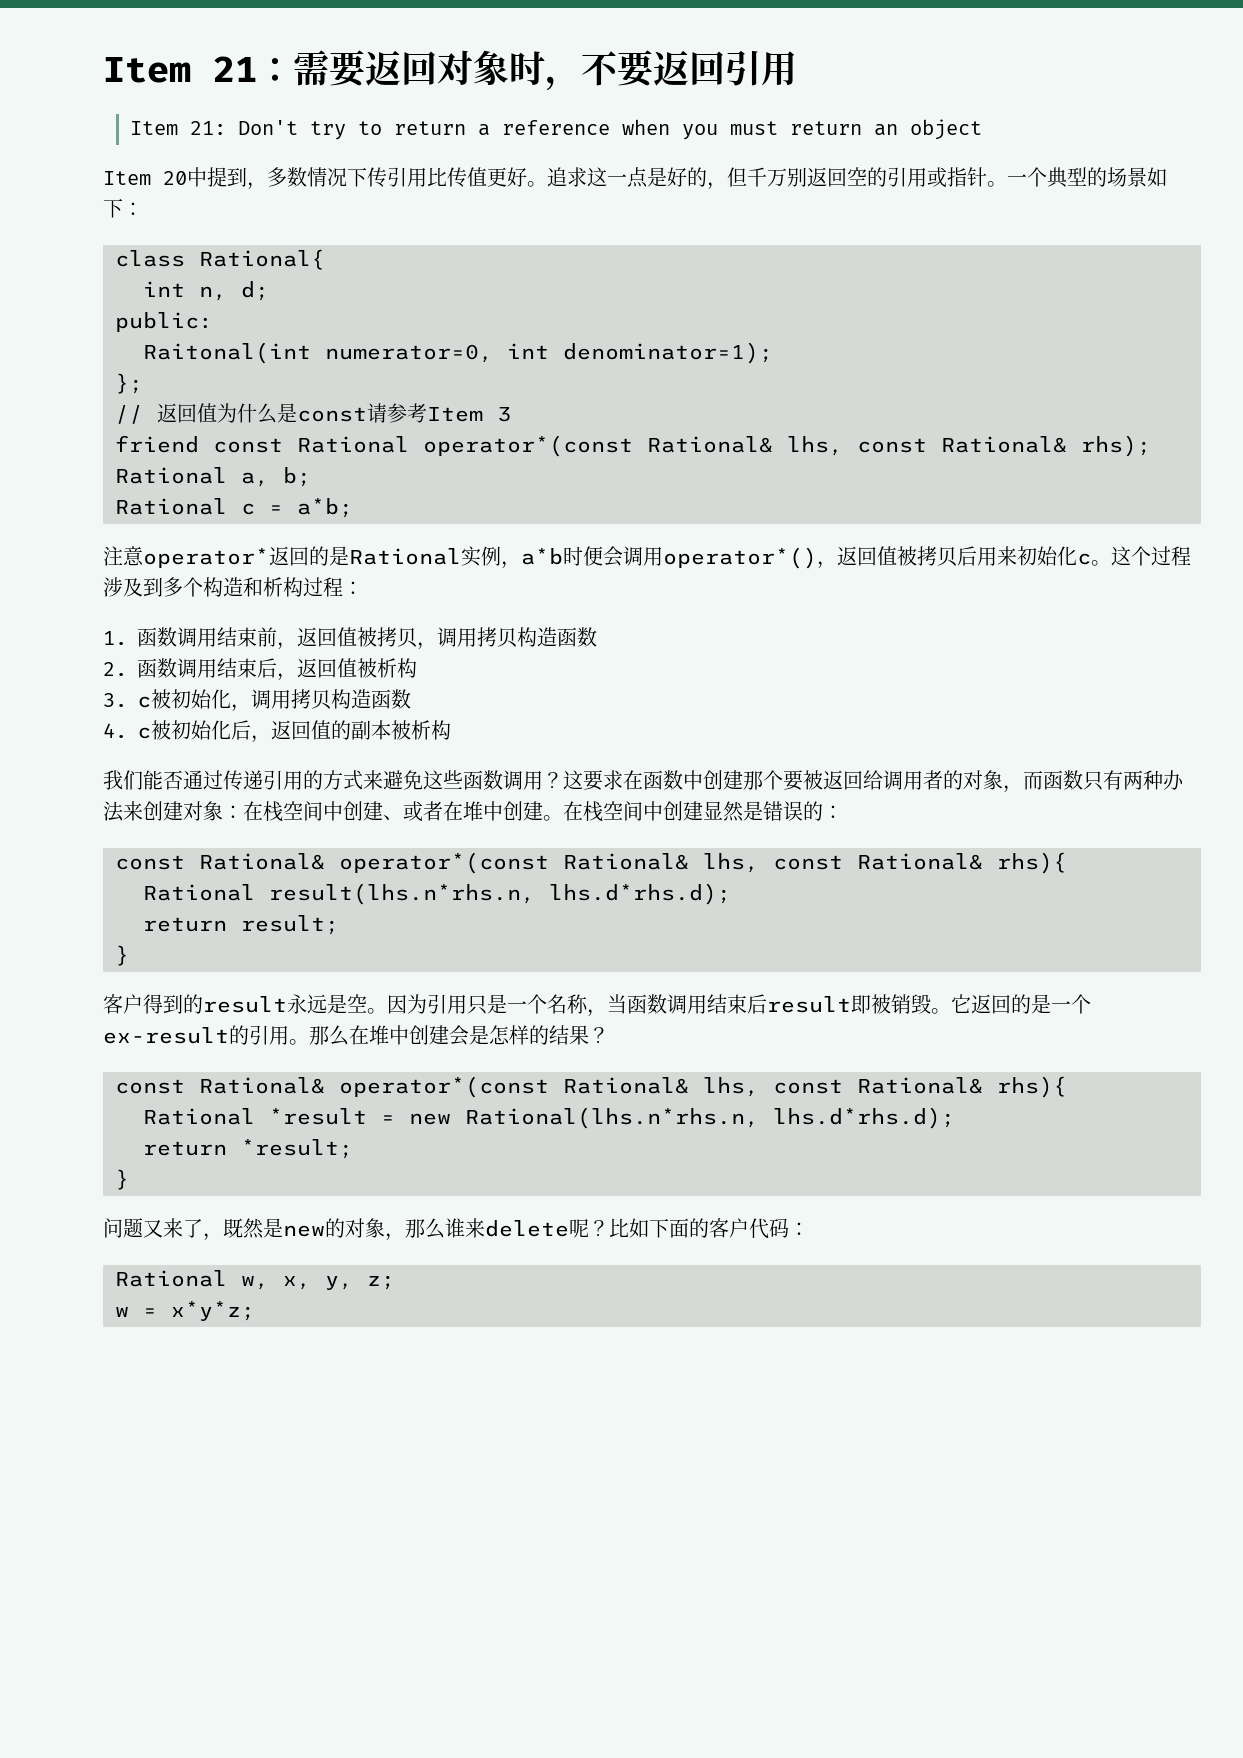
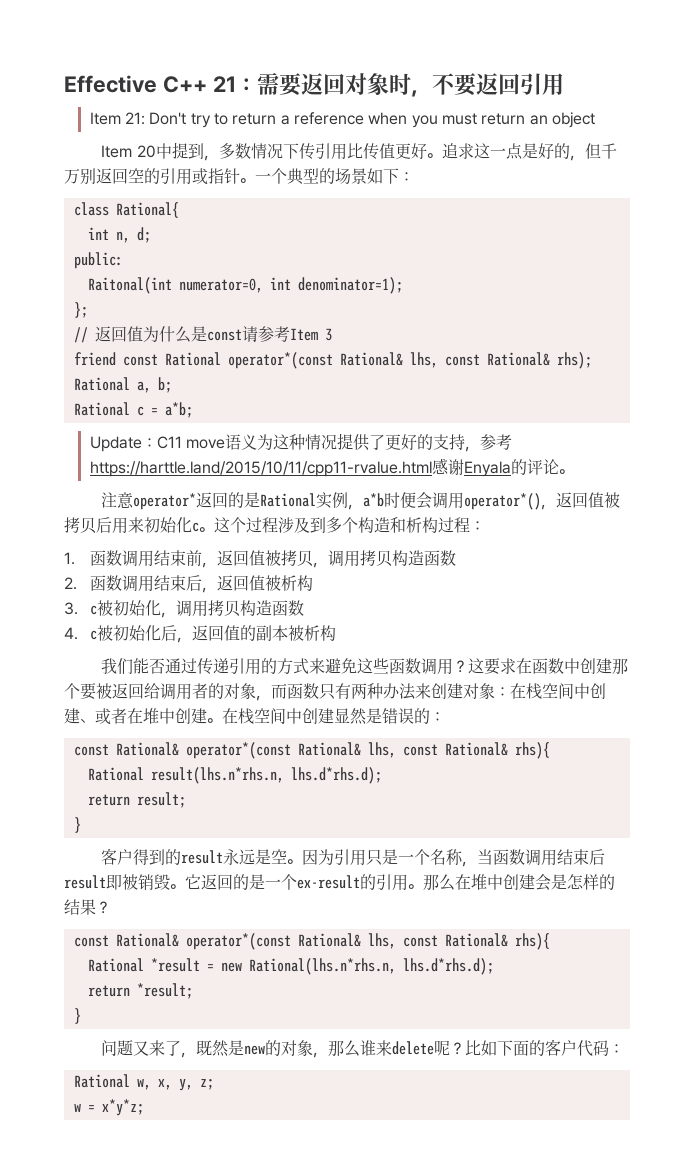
[103,57,191,83] Item -> [64,75,207,93] Effective C++
(353, 508) none -> [89,433,512,452] [89,458,574,477] // Update：C11 move语义为这种情况提供了更好的支持，参考https://harttle.land/2015/10/11/cpp11-rvalue.html感谢Enyala的评论。

